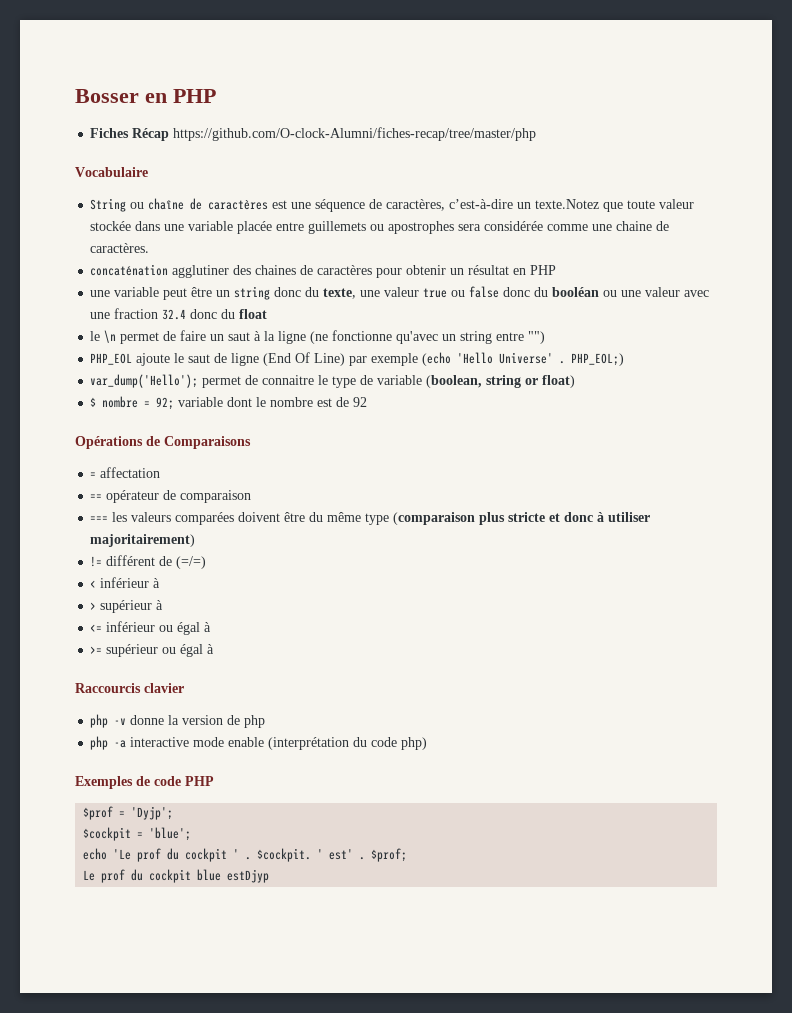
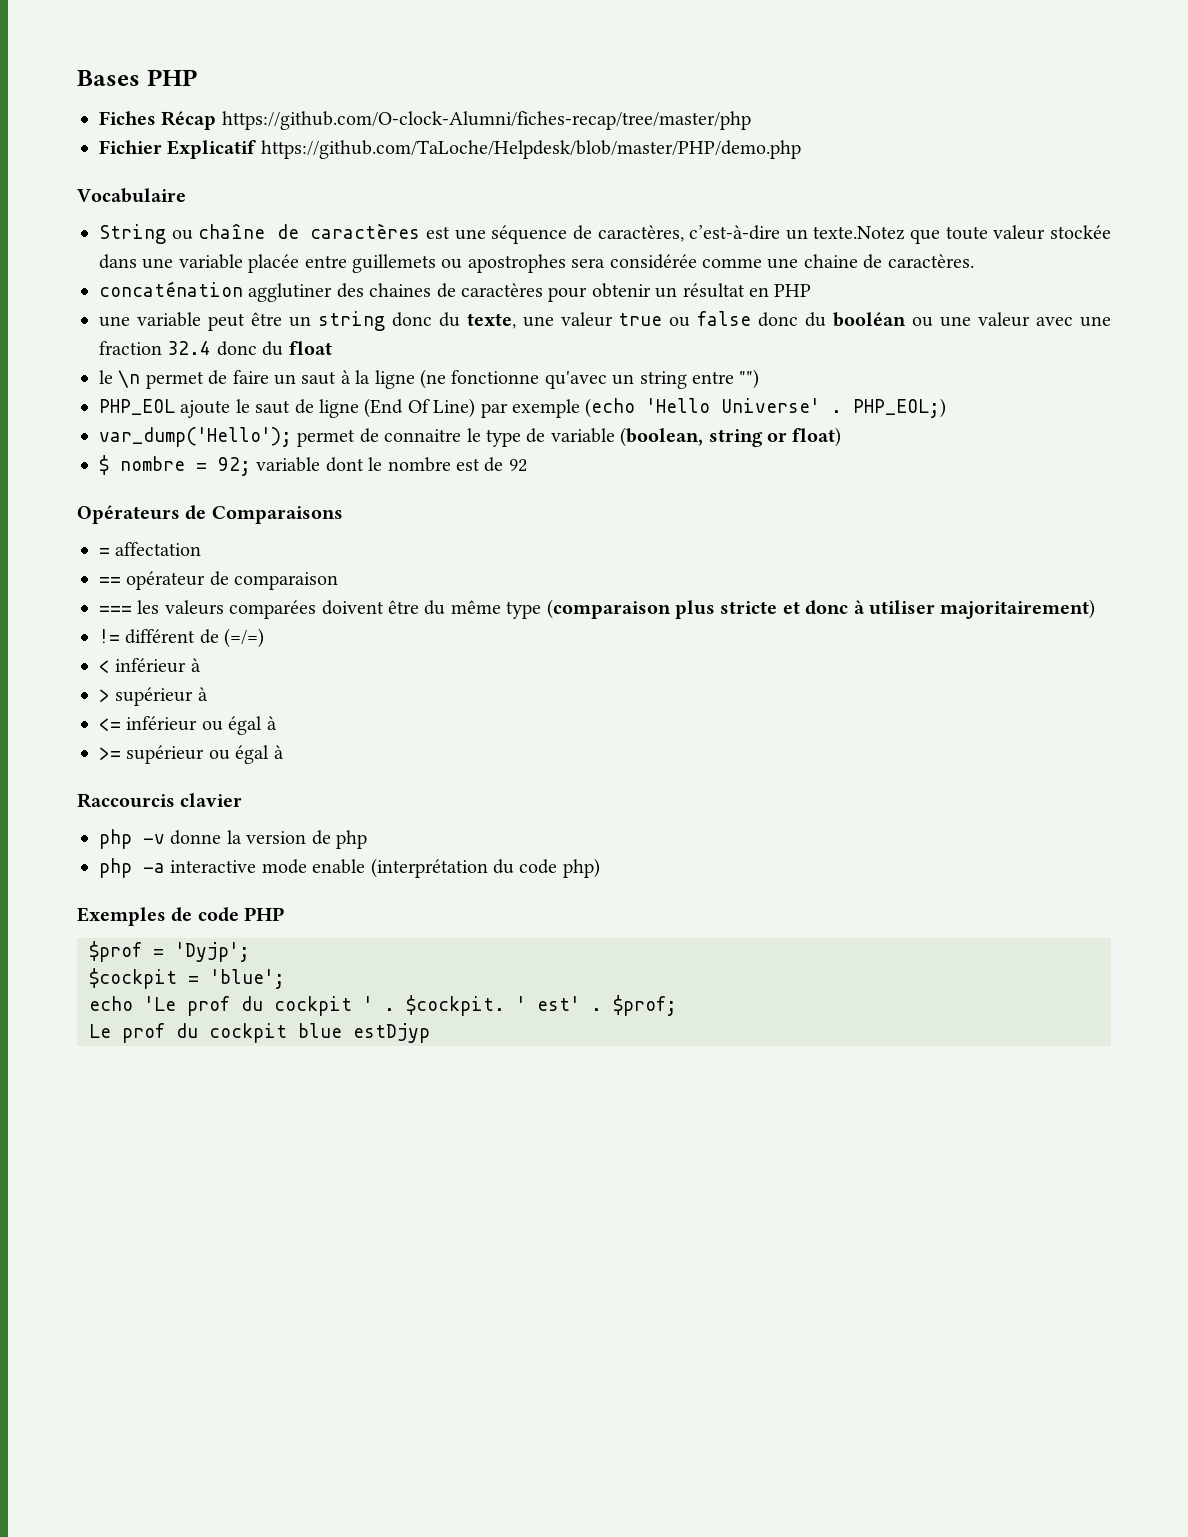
[75,89,167,103] Bosser en -> [77,70,140,86] Bases
(537, 134) none -> [99,140,801,159] // Fichier Explicatif https://github.com/TaLoche/Helpdesk/blob/master/PHP/demo.php
[75,436,143,449] Opérations -> [77,505,180,524] Opérateurs

